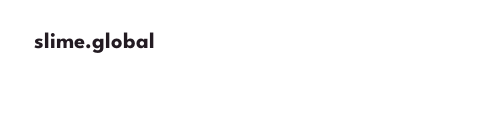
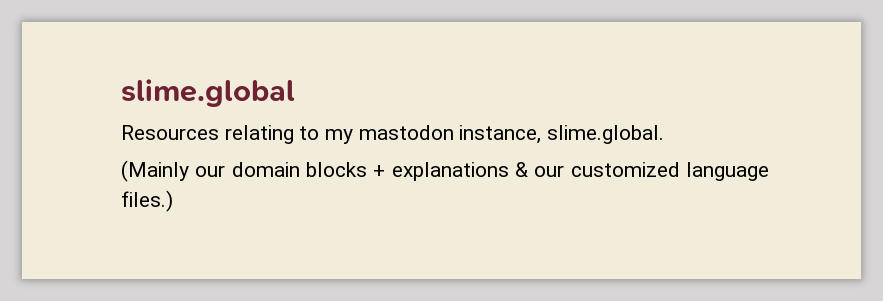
(155, 42) none -> [121,125,665,144] [121,160,769,182] [121,190,173,212] // Resources relating to my mastodon instance, slime.global. // (Mainly our domain blocks + explanations & our customized language files.)

